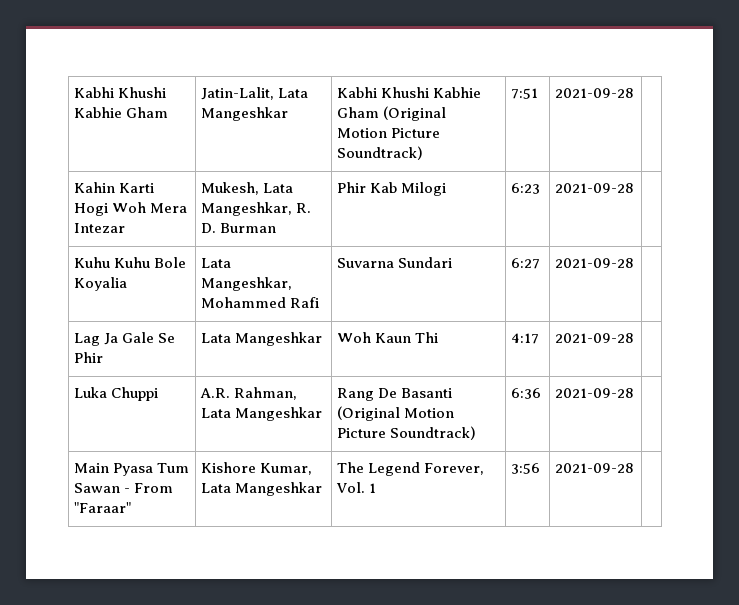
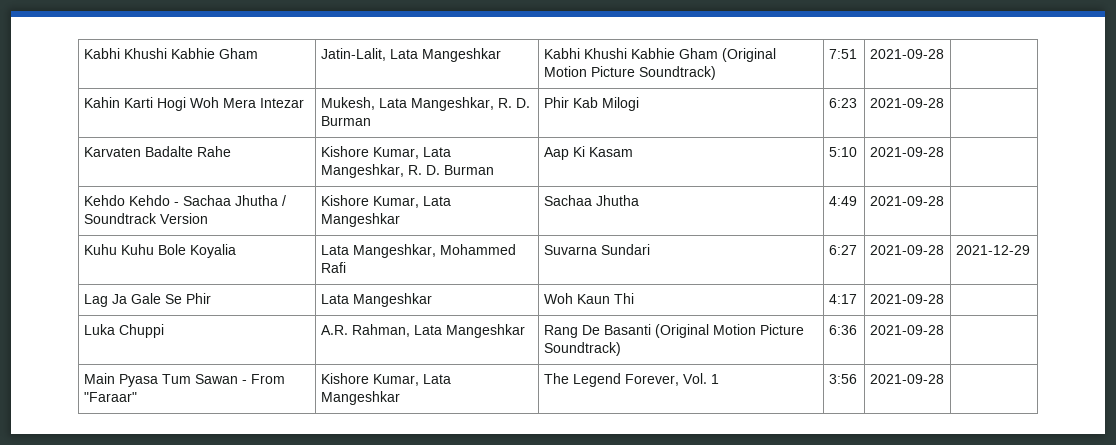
(635, 188) none -> [83,146,231,157] [320,146,451,159] [320,164,494,178] [543,146,633,160] [828,147,857,157] [869,147,944,157] [83,195,286,206] [83,213,208,224] [320,195,451,208] [320,213,400,227] [543,195,639,206] [828,196,857,206] [869,196,944,206] // Karvaten Badalte Rahe | Kishore Kumar, Lata Mangeshkar, R. D. Burman | Aap Ki Kasam | 5:10 | 2021-09-28 | // Kehdo Kehdo - Sachaa Jhutha / Soundtrack Version | Kishore Kumar, Lata Mangeshkar | Sachaa Jhutha | 4:49 | 2021-09-28 |
(635, 263) none -> [955,245,1030,255] 2021-12-29

